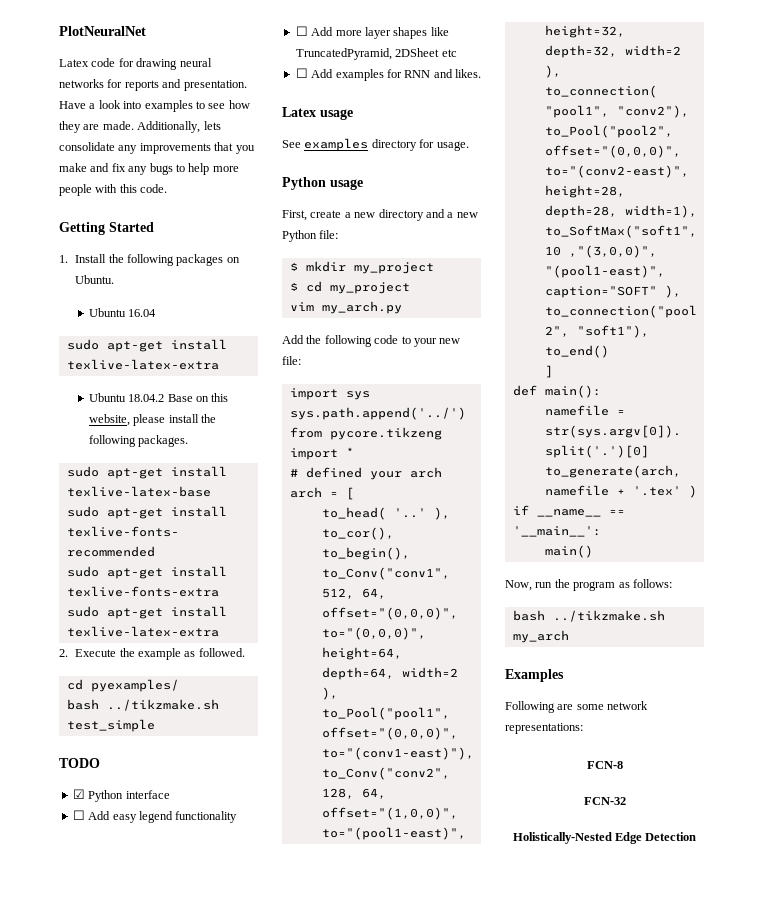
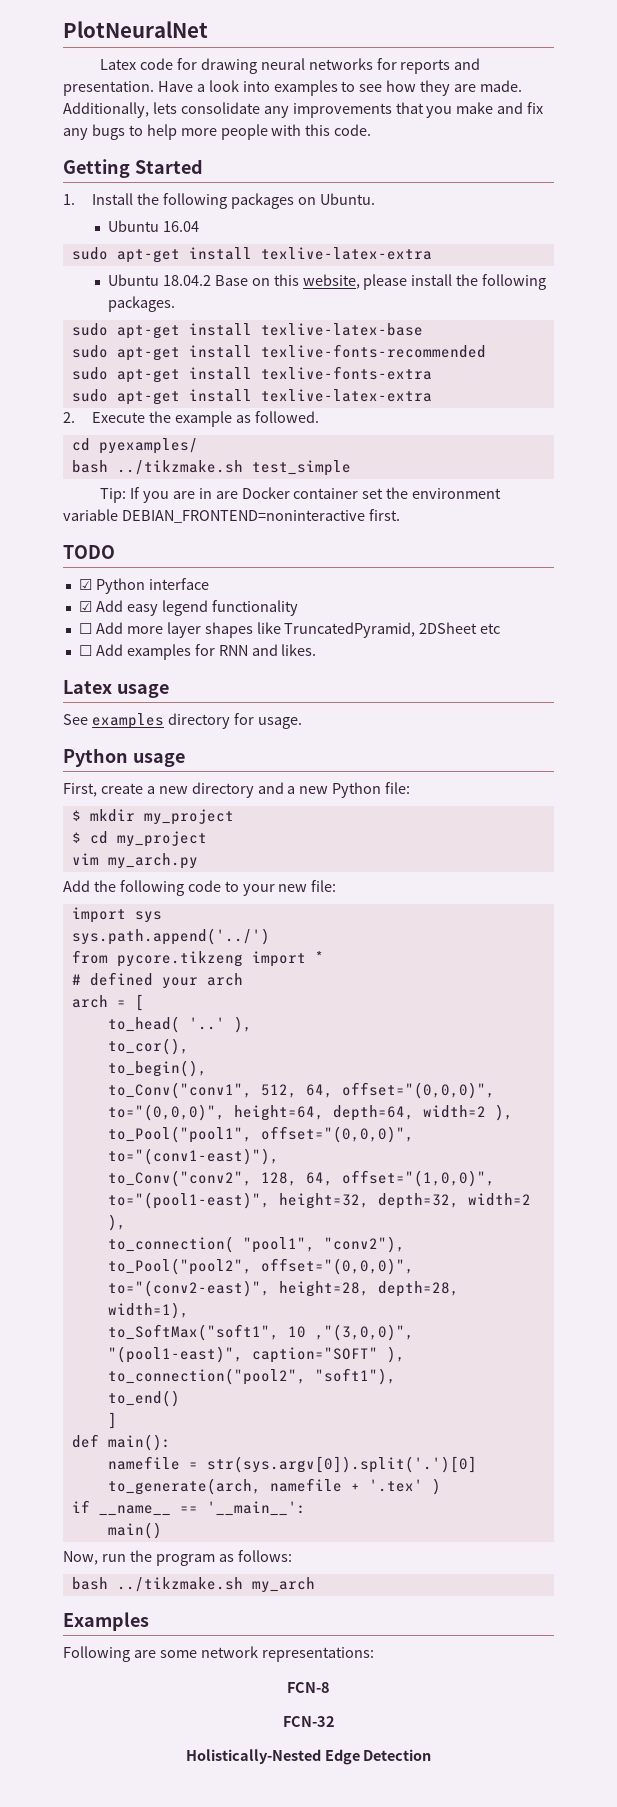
(155, 725) none -> [100,487,502,503] [63,509,400,523] // Tip: If you are in are Docker container set the environment variable DEBIAN_FRONTEND=noninteractive first.
[72,810,85,820] ☐ -> [78,601,92,612] ☑

